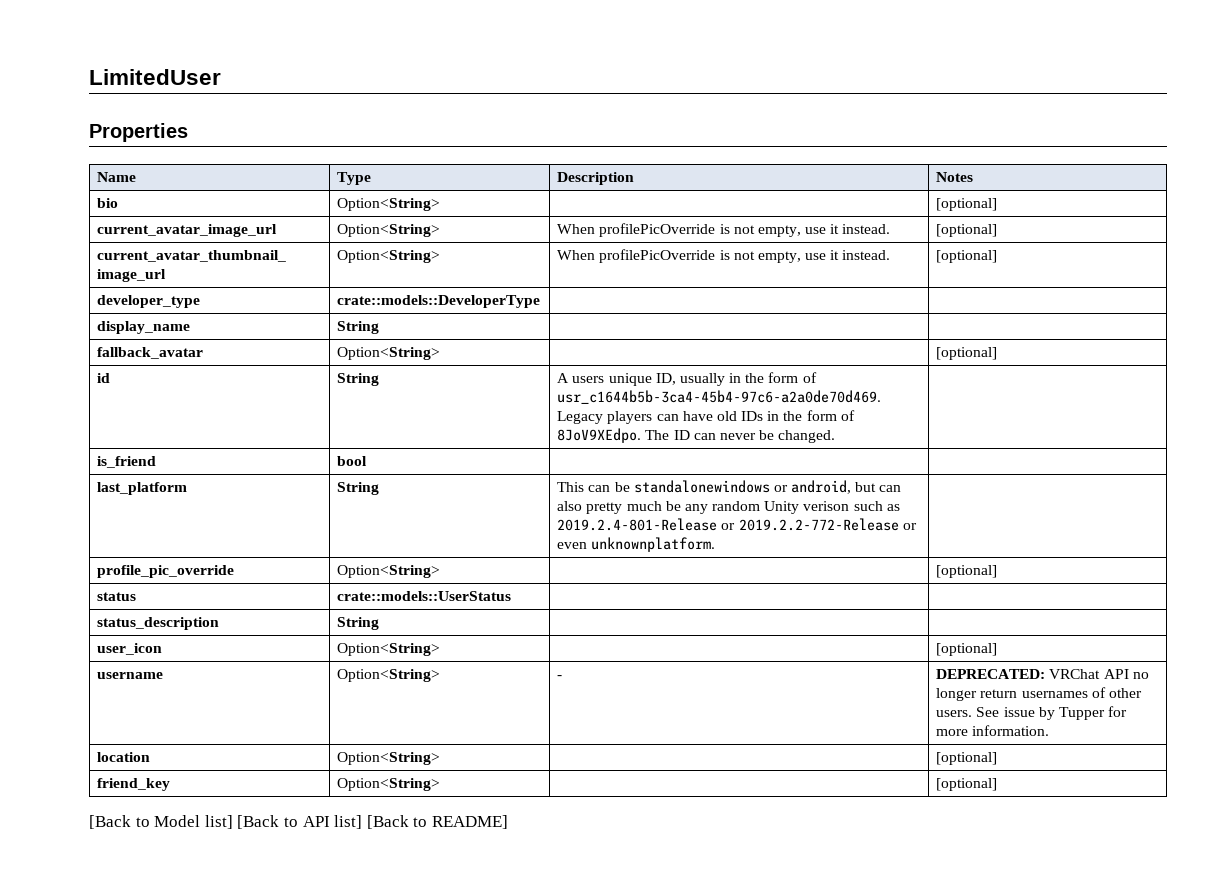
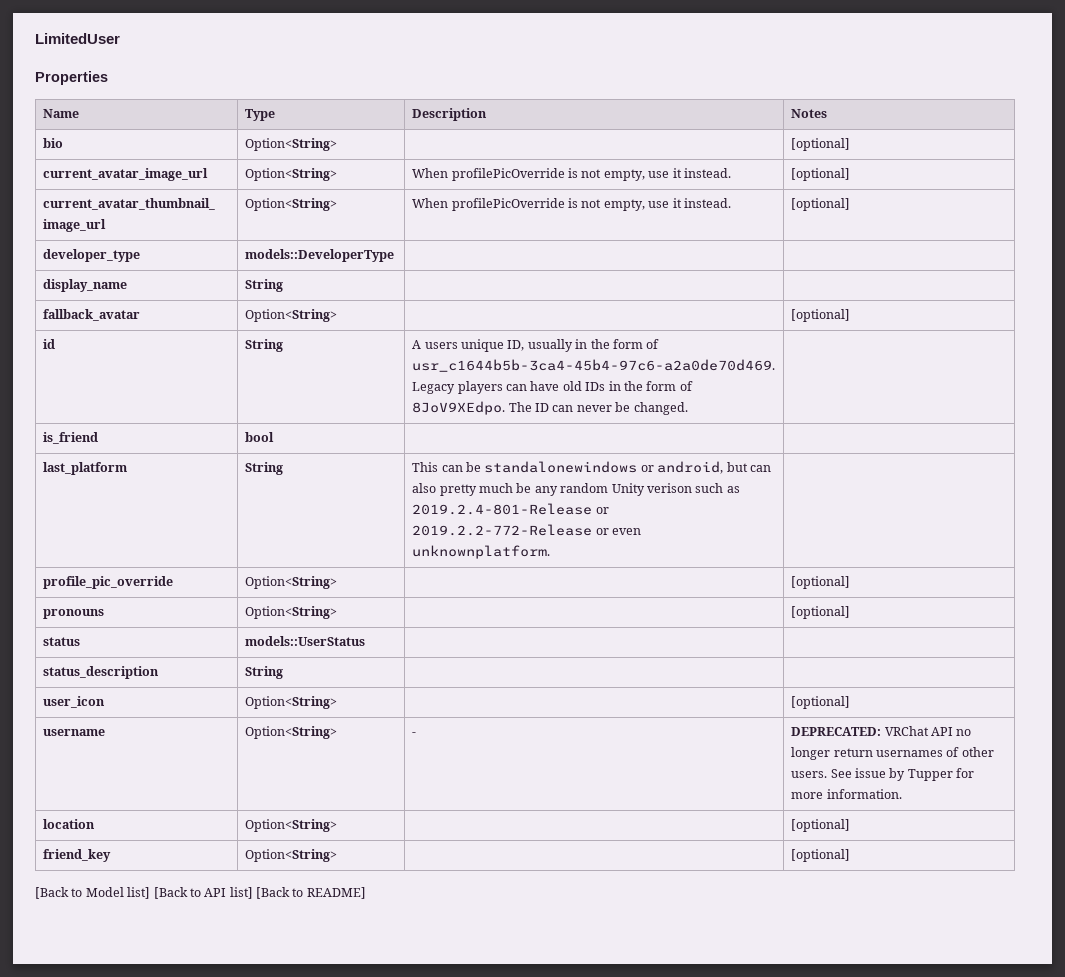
[337,295,541,308] crate::models::DeveloperType -> [245,249,395,262] models::DeveloperType
(998, 571) none -> [43,609,105,619] [245,606,338,619] [791,606,851,619] // pronouns | Option<String> | | [optional]
[337,591,512,601] crate::models::UserStatus -> [245,636,366,646] models::UserStatus

